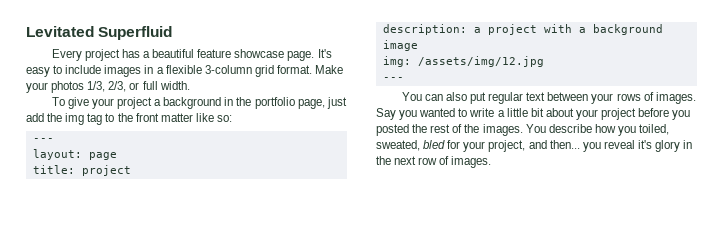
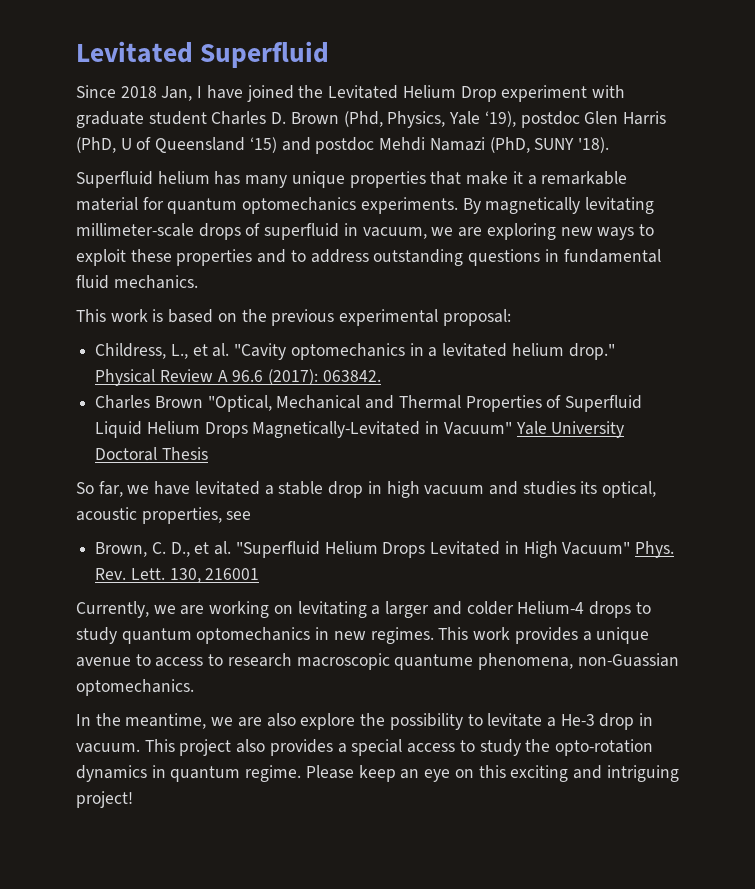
[51,49,332,61] [26,65,344,77] [26,81,190,93] [51,97,347,109] [26,113,232,125] [32,138,54,142] [32,149,117,160] [32,165,131,176] [382,24,663,35] [382,40,418,51] [382,56,544,67] [382,77,404,81] [401,92,696,104] [376,108,691,120] [376,124,670,136] [376,140,693,152] [376,156,492,168] Every project has a beautiful feature showcase page. It's easy to include images in a flexible 3-column grid format. Make your photos 1/3, 2/3, or full width. // To give your project a background in the portfolio page, just add the img tag to the front matter like so: // --- // layout: page // title: project // description: a project with a background image // img: /assets/img/12.jpg // --- // You can also put regular text between your rows of images. Say you wanted to write a little bit about your project before you posted the rest of the images. You describe how you toiled, sweated, bled for your project, and then... you reveal it's glory in the next row of images. -> [76,85,625,102] [76,111,666,128] [76,137,609,154] [76,171,628,188] [76,197,655,214] [76,223,654,240] [76,249,661,266] [76,275,198,289] [76,309,511,326] [95,343,615,360] [95,369,381,386] [95,395,643,412] [95,421,625,438] [95,447,208,461] [76,481,657,498] [76,507,252,524] [95,541,674,558] [95,568,260,583] [76,601,651,618] [76,627,650,644] [76,653,679,670] [76,679,194,696] [76,713,654,730] [76,739,653,756] [76,765,679,782] [76,791,133,808] Since 2018 Jan, I have joined the Levitated Helium Drop experiment with graduate student Charles D. Brown (Phd, Physics, Yale ‘19), postdoc Glen Harris (PhD, U of Queensland ‘15) and postdoc Mehdi Namazi (PhD, SUNY '18). // Superfluid helium has many unique properties that make it a remarkable material for quantum optomechanics experiments. By magnetically levitating millimeter-scale drops of superfluid in vacuum, we are exploring new ways to exploit these properties and to address outstanding questions in fundamental fluid mechanics. // This work is based on the previous experimental proposal: // Childress, L., et al. "Cavity optomechanics in a levitated helium drop." Physical Review A 96.6 (2017): 063842. // Charles Brown "Optical, Mechanical and Thermal Properties of Superfluid Liquid Helium Drops Magnetically-Levitated in Vacuum" Yale University Doctoral Thesis // So far, we have levitated a stable drop in high vacuum and studies its optical, acoustic properties, see // Brown, C. D., et al. "Superfluid Helium Drops Levitated in High Vacuum" Phys. Rev. Lett. 130, 216001 // Currently, we are working on levitating a larger and colder Helium-4 drops to study quantum optomechanics in new regimes. This work provides a unique avenue to access to research macroscopic quantume phenomena, non-Guassian optomechanics. // In the meantime, we are also explore the possibility to levitate a He-3 drop in vacuum. This project also provides a special access to study the opto-rotation dynamics in quantum regime. Please keep an eye on this exciting and intriguing project!

